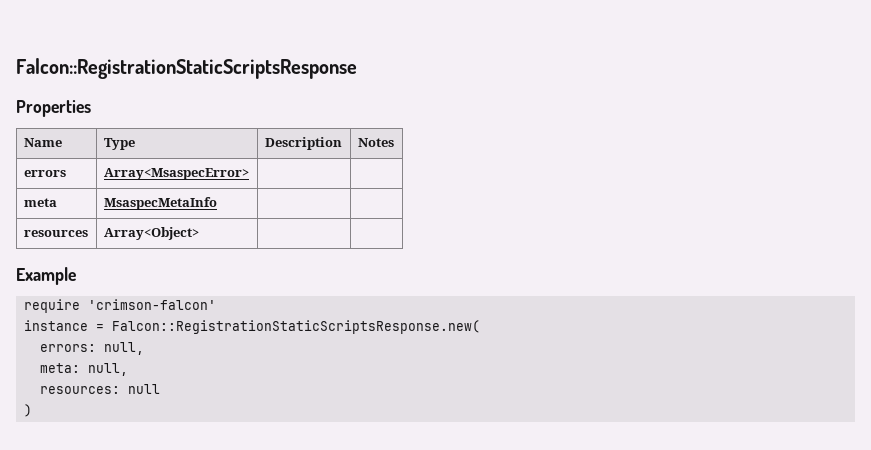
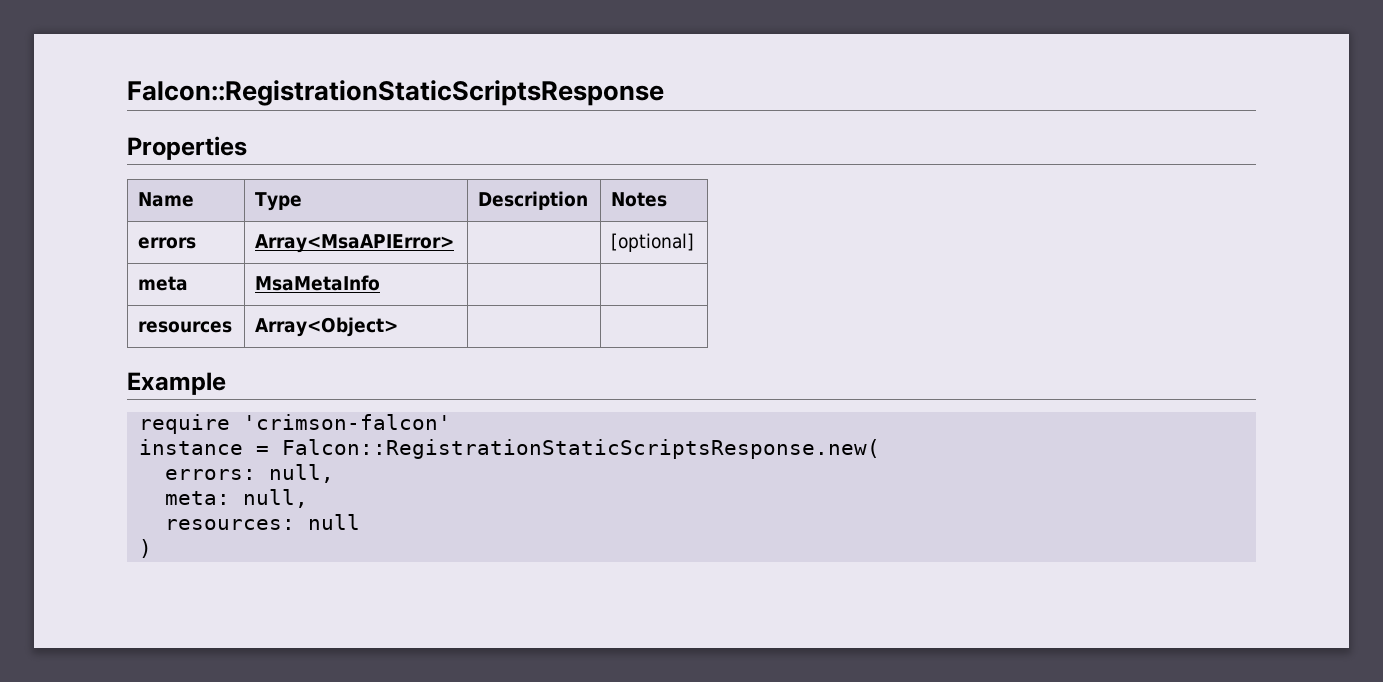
[103,168,249,180] Array<MsaspecError> | | -> [255,234,455,253] [611,233,695,252] Array<MsaAPIError> | | [optional]
[103,197,217,210] MsaspecMetaInfo -> [255,275,381,291] MsaMetaInfo

